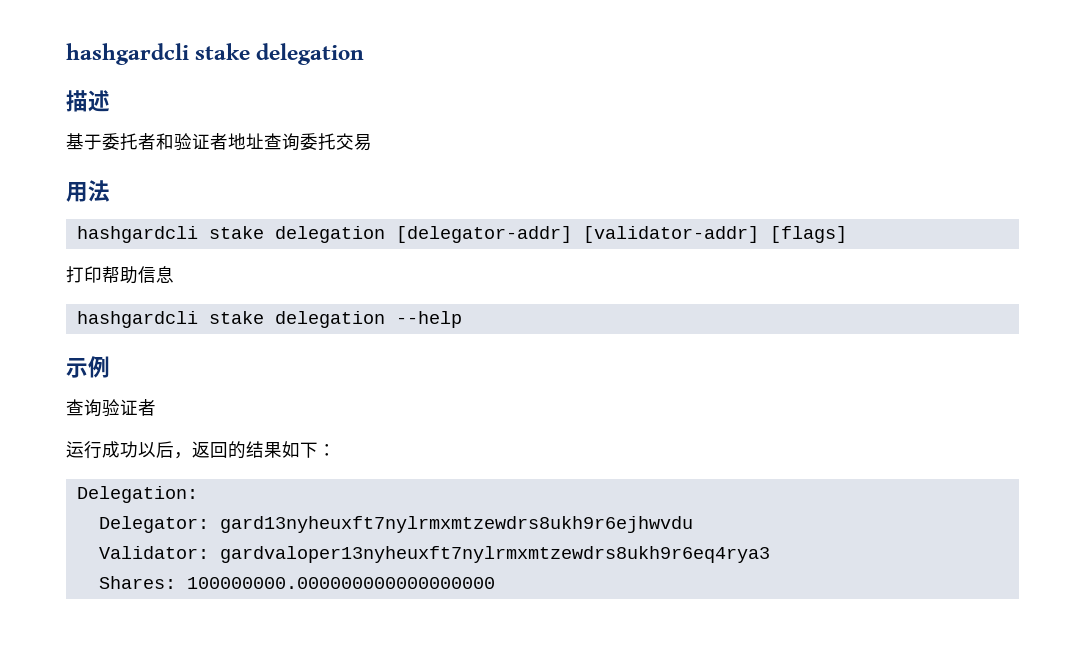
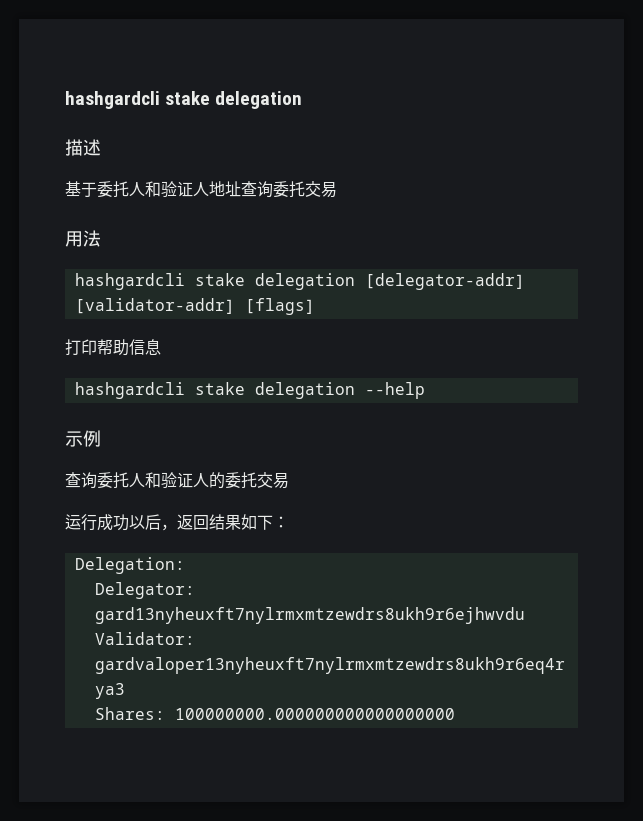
[138,133,228,151] 者和验证者 -> [129,181,209,197] 人和验证人
[102,399,156,417] 验证者 -> [97,472,289,489] 委托人和验证人的委托交易
[228,441,246,459] 的 -> (209, 522) none

